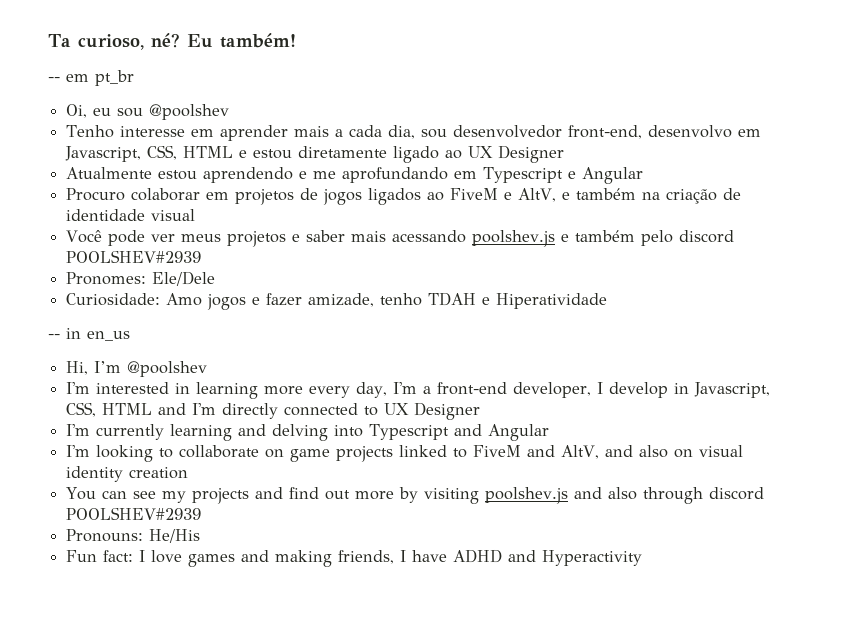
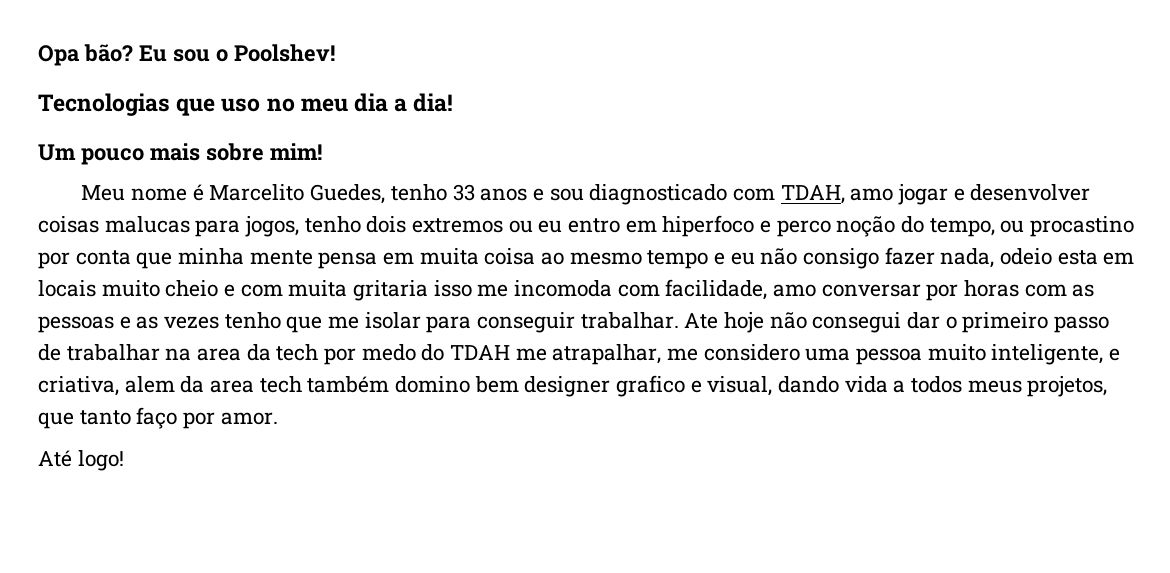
[48,33,296,50] [48,70,134,86] [66,104,230,120] [66,125,762,141] [65,145,565,163] [66,167,644,184] [66,188,742,205] [66,209,196,221] [66,230,735,247] [66,250,202,263] [66,271,216,286] [66,292,608,310] [48,328,130,341] [66,361,208,377] [66,382,771,399] [66,402,481,420] [66,424,550,441] [66,445,744,462] [66,466,189,482] [66,487,765,504] [66,507,202,520] [66,529,201,543] [66,549,643,567] Ta curioso, né? Eu também! // -- em pt_br // Oi, eu sou @poolshev // Tenho interesse em aprender mais a cada dia, sou desenvolvedor front-end, desenvolvo em Javascript, CSS, HTML e estou diretamente ligado ao UX Designer // Atualmente estou aprendendo e me aprofundando em Typescript e Angular // Procuro colaborar em projetos de jogos ligados ao FiveM e AltV, e também na criação de identidade visual // Você pode ver meus projetos e saber mais acessando poolshev.js e também pelo discord POOLSHEV#2939 // Pronomes: Ele/Dele // Curiosidade: Amo jogos e fazer amizade, tenho TDAH e Hiperatividade // -- in en_us // Hi, I’m @poolshev // I'm interested in learning more every day, I'm a front-end developer, I develop in Javascript, CSS, HTML and I'm directly connected to UX Designer // I'm currently learning and delving into Typescript and Angular // I'm looking to collaborate on game projects linked to FiveM and AltV, and also on visual identity creation // You can see my projects and find out more by visiting poolshev.js and also through discord POOLSHEV#2939 // Pronouns: He/His // Fun fact: I love games and making friends, I have ADHD and Hyperactivity -> [38,44,335,66] [38,93,454,116] [38,143,322,165] [81,184,1091,205] [38,215,1135,237] [38,247,1135,269] [38,279,1095,301] [38,312,1110,333] [38,344,1121,365] [38,375,1108,397] [38,407,278,429] [38,450,124,471] Opa bão? Eu sou o Poolshev! // Tecnologias que uso no meu dia a dia! // Um pouco mais sobre mim! // Meu nome é Marcelito Guedes, tenho 33 anos e sou diagnosticado com TDAH, amo jogar e desenvolver coisas malucas para jogos, tenho dois extremos ou eu entro em hiperfoco e perco noção do tempo, ou procastino por conta que minha mente pensa em muita coisa ao mesmo tempo e eu não consigo fazer nada, odeio esta em locais muito cheio e com muita gritaria isso me incomoda com facilidade, amo conversar por horas com as pessoas e as vezes tenho que me isolar para conseguir trabalhar. Ate hoje não consegui dar o primeiro passo de trabalhar na area da tech por medo do TDAH me atrapalhar, me considero uma pessoa muito inteligente, e criativa, alem da area tech também domino bem designer grafico e visual, dando vida a todos meus projetos, que tanto faço por amor. // Até logo!

